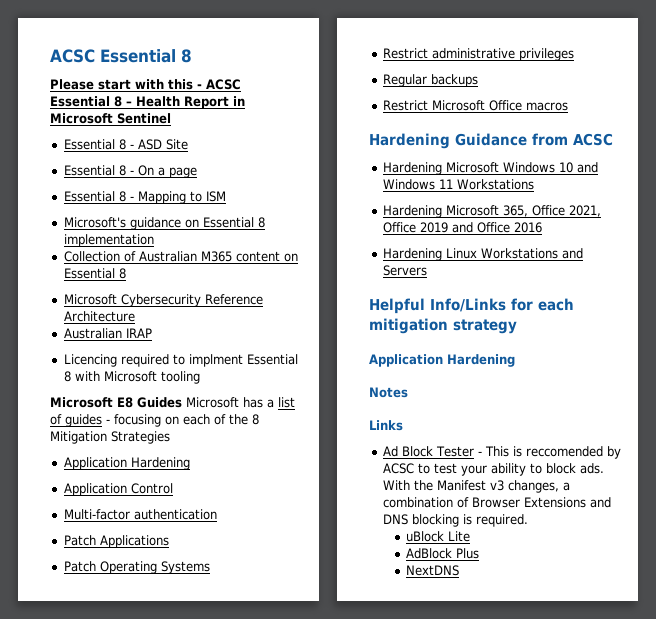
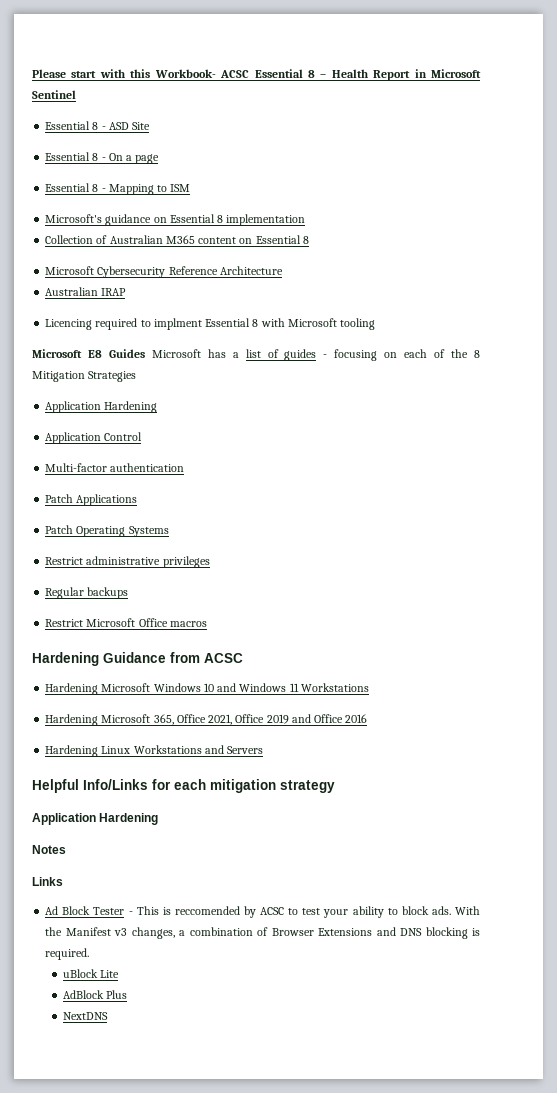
[50,49,192,63] ACSC Essential 8 // -> (32, 73) none
[197,84,202,89] - -> [154,69,216,78] Workbook-

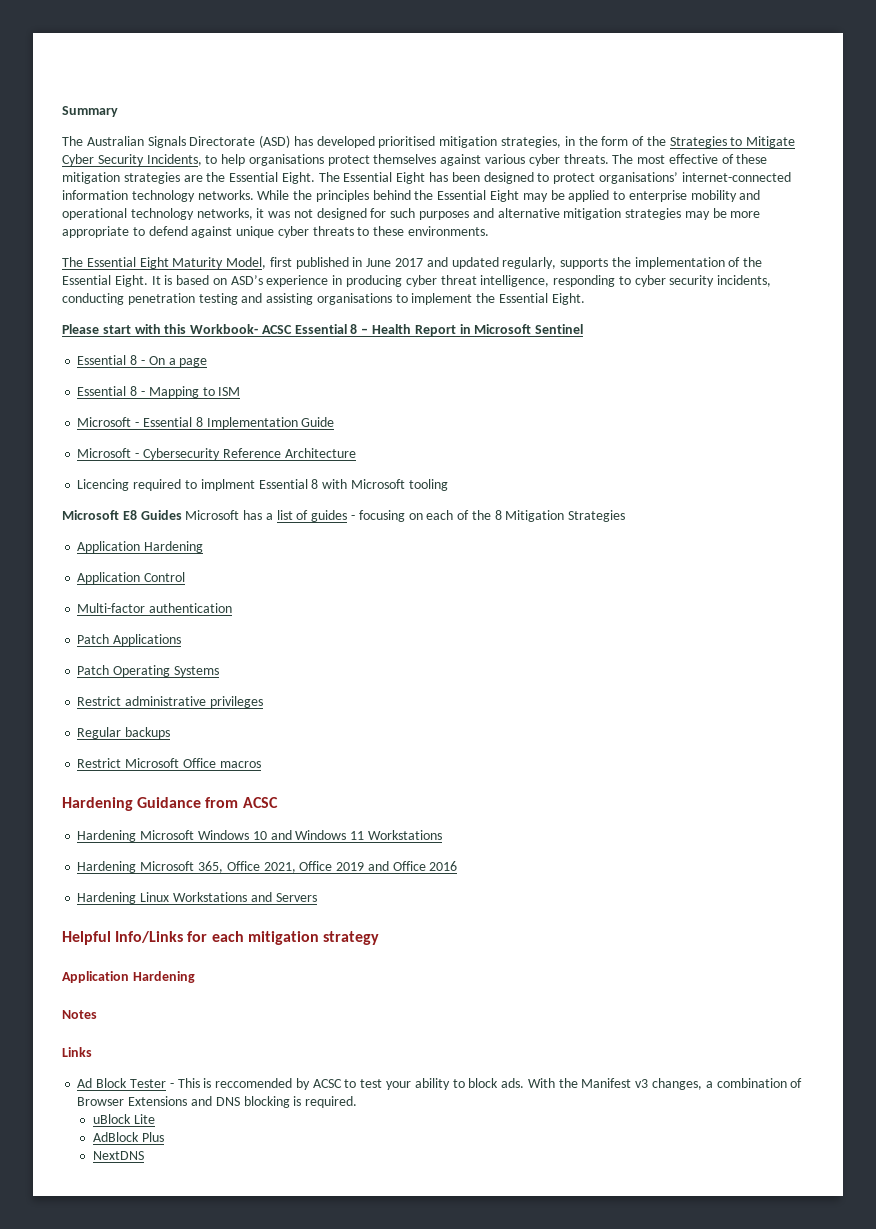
(32, 73) none -> [62,106,118,117] [62,135,796,148] [62,154,768,166] [62,172,791,184] [62,190,761,202] [62,208,761,220] [62,226,490,238] [62,257,763,269] [62,275,772,287] [62,293,585,305] Summary // The Australian Signals Directorate (ASD) has developed prioritised mitigation strategies, in the form of the Strategies to Mitigate Cyber Security Incidents, to help organisations protect themselves against various cyber threats. The most effective of these mitigation strategies are the Essential Eight. The Essential Eight has been designed to protect organisations’ internet-connected information technology networks. While the principles behind the Essential Eight may be applied to enterprise mobility and operational technology networks, it was not designed for such purposes and alternative mitigation strategies may be more appropriate to defend against unique cyber threats to these environments. // The Essential Eight Maturity Model, first published in June 2017 and updated regularly, supports the implementation of the Essential Eight. It is based on ASD’s experience in producing cyber threat intelligence, responding to cyber security incidents, conducting penetration testing and assisting organisations to implement the Essential Eight. //
[45,121,151,130] // Essential 8 - ASD Site -> (584, 329) none
[45,214,306,226] [45,235,309,244] [45,266,95,275] Microsoft's guidance on Essential 8 implementation // Collection of Australian M365 content on Essential 8 // Microsoft -> [77,417,335,429] [77,448,140,458] Microsoft - Essential 8 Implementation Guide // Microsoft -
[45,287,127,296] // Australian IRAP -> (356, 453) none

